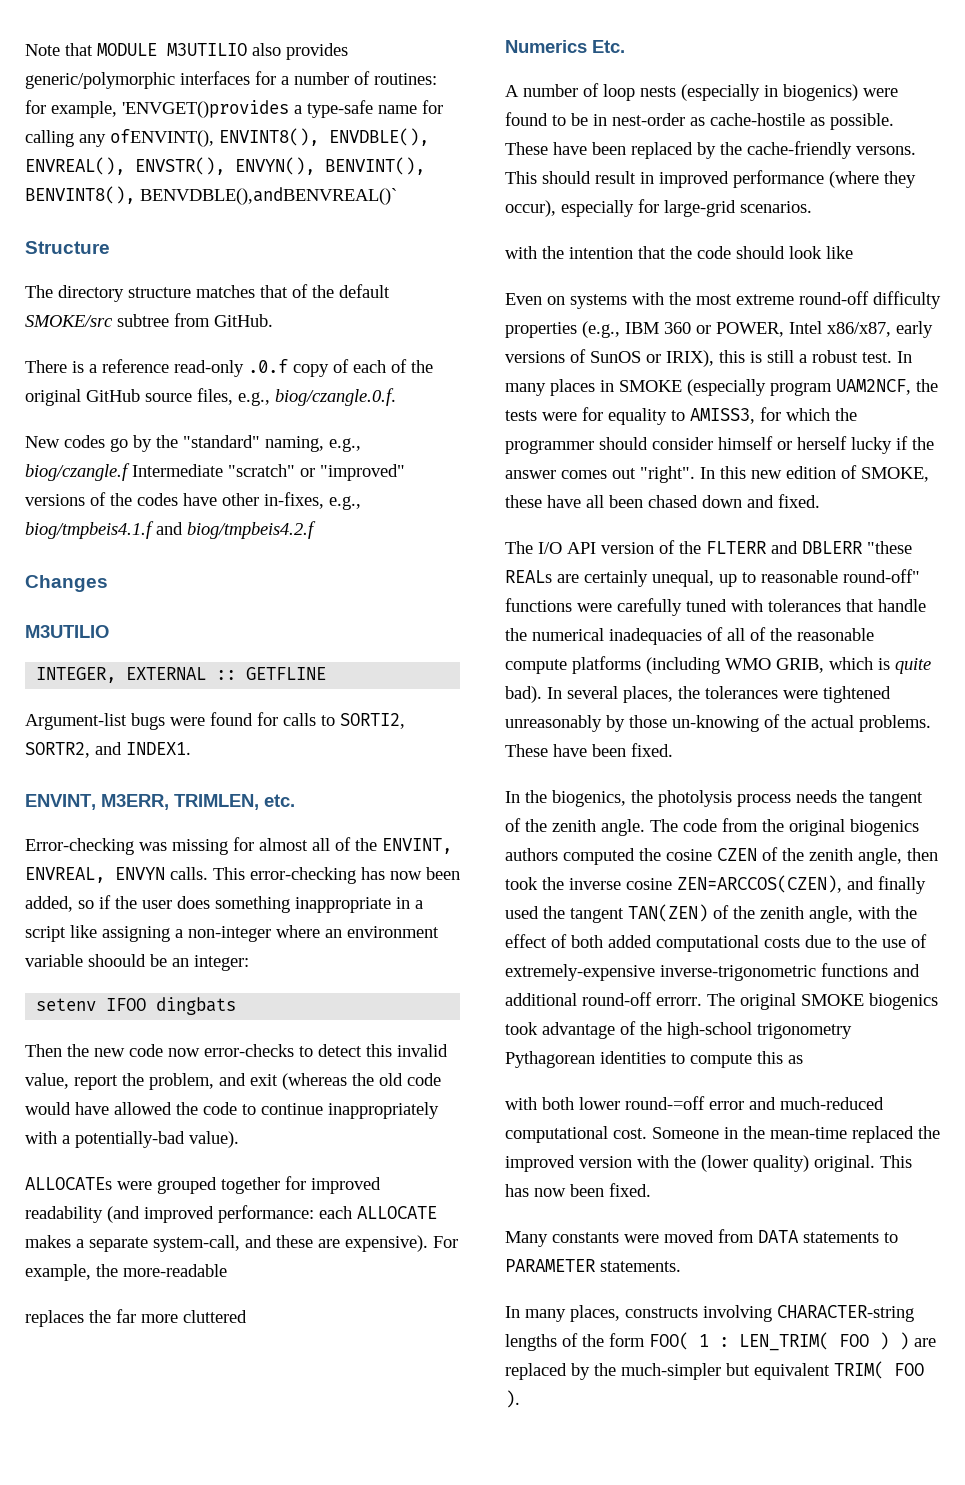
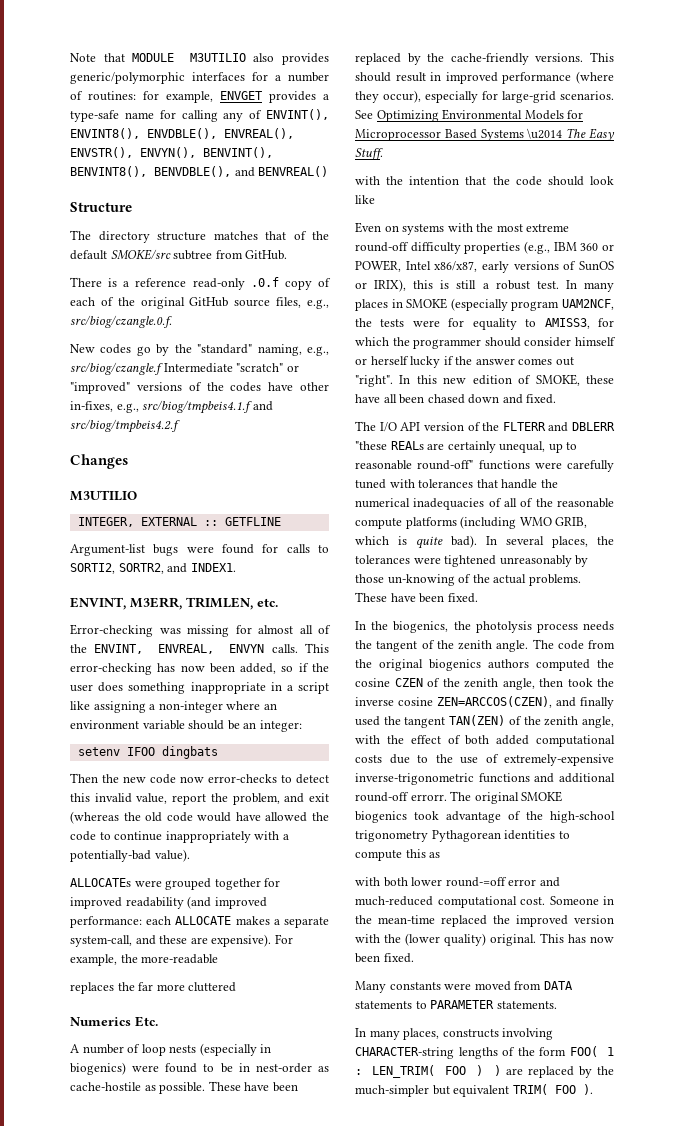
[122,100,289,118] 'ENVGET()provides -> [220,91,316,103] ENVGET provides
[110,129,214,147] ofENVINT(), -> [249,109,329,120] of ENVINT(),
[140,187,397,205] BENVDBLE(),andBENVREAL()` -> [154,166,329,177] BENVDBLE(), and BENVREAL()
[275,388,396,406] biog/czangle.0.f. -> [70,315,172,328] src/biog/czangle.0.f.
[25,463,130,481] biog/czangle.f -> [70,362,163,375] src/biog/czangle.f
[25,521,316,539] biog/tmpbeis4.1.f and biog/tmpbeis4.2.f -> [142,400,273,414] [70,419,180,433] src/biog/tmpbeis4.1.f and src/biog/tmpbeis4.2.f
[88,954,146,967] shoould -> [188,720,225,730] should
[856,146,916,155] versons. -> [535,53,584,62] versions.
(812, 207) none -> [355,109,584,122] [355,128,615,141] [355,148,383,160] See Optimizing Environmental Models for Microprocessor Based Systems \u2014 The Easy Stuff.

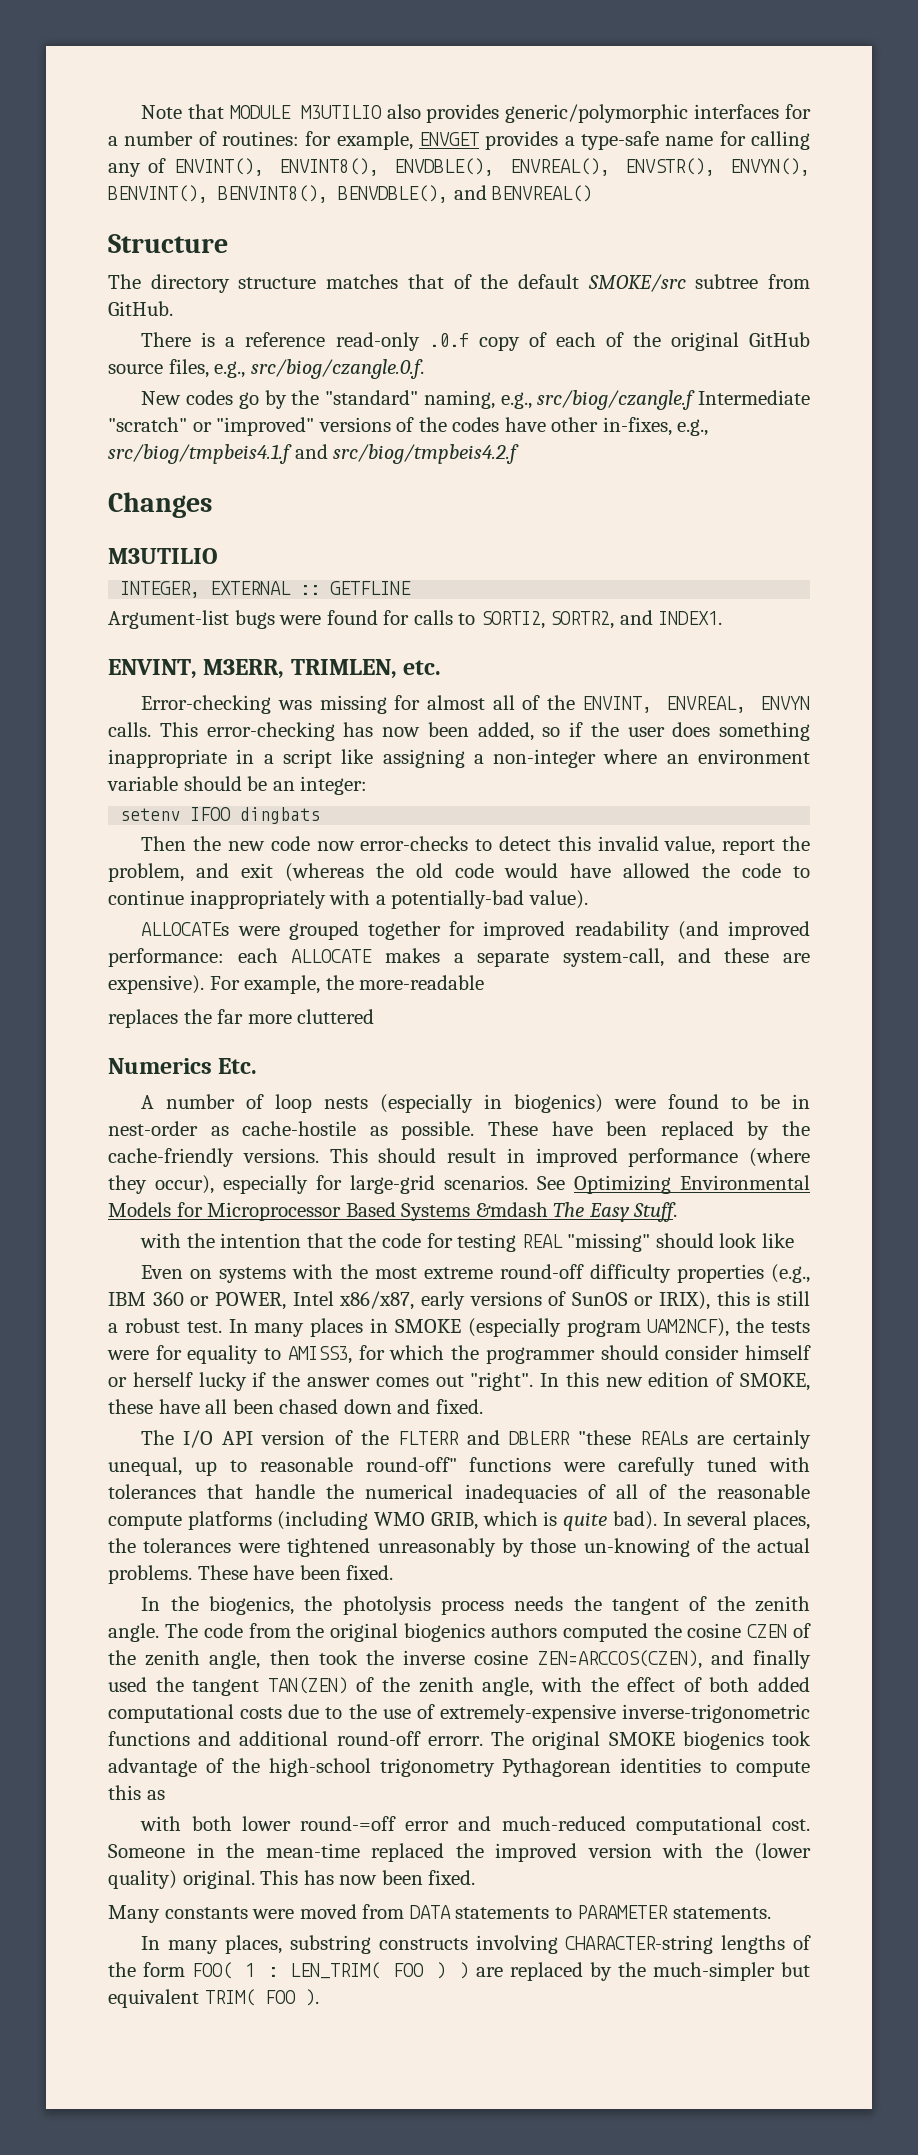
[527,128,563,139] \u2014 -> [475,1202,548,1217] &mdash
(542, 181) none -> [426,1233,651,1252] for testing REAL "missing"
[562,299,614,310] UAM2NCF, -> [647,1318,730,1337] UAM2NCF),
(440, 1034) none -> [289,1935,371,1954] substring

